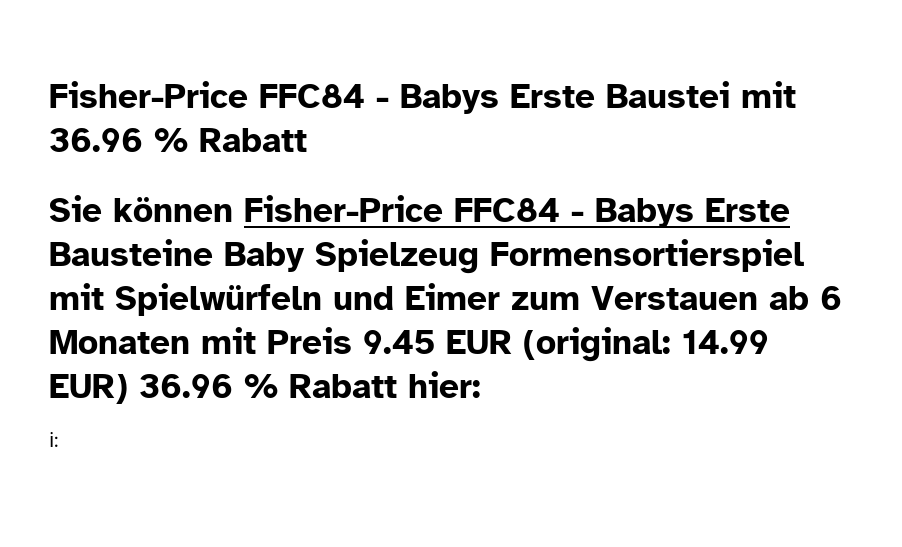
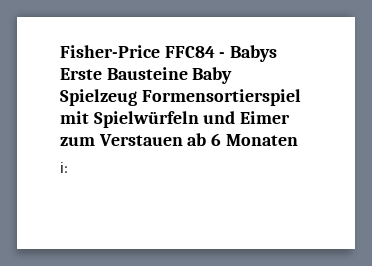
[49,81,796,114] [49,128,307,152] [49,195,790,228] Fisher-Price FFC84 - Babys Erste Baustei mit 36.96 % Rabatt // Sie können Fisher-Price FFC84 - Babys Erste -> [60,45,278,62] [60,68,102,80] Fisher-Price FFC84 - Babys Erste
[201,327,769,362] [49,371,481,404] mit Preis 9.45 EUR (original: 14.99 EUR) 36.96 % Rabatt hier: -> (298, 140) none

